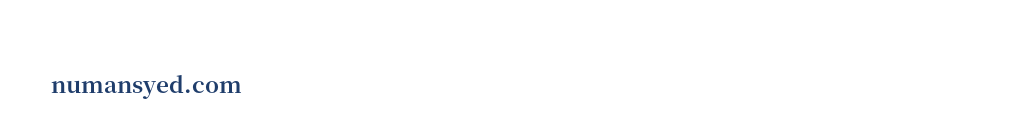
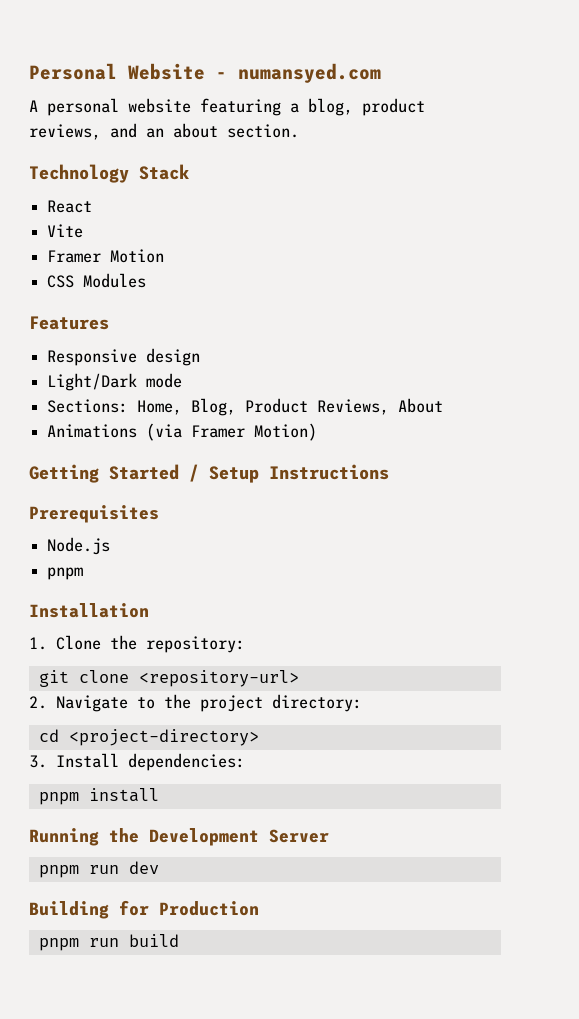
[51,75,242,99] numansyed.com -> [29,63,381,83] [29,98,425,116] [29,123,299,140] [29,164,189,183] [47,200,93,213] [47,224,84,238] [47,249,165,263] [47,273,147,288] [29,316,109,330] [47,348,201,366] [47,373,183,391] [47,398,444,416] [47,423,318,441] [29,464,389,483] [29,505,159,523] [47,537,111,555] [47,567,84,580] [29,603,149,618] [29,635,245,653] [38,670,299,687] [29,694,362,712] [38,729,259,746] [29,753,245,771] [38,788,159,805] [29,828,329,846] [38,861,159,878] [29,900,259,919] [38,934,179,951] Personal Website - numansyed.com // A personal website featuring a blog, product reviews, and an about section. // Technology Stack // React // Vite // Framer Motion // CSS Modules // Features // Responsive design // Light/Dark mode // Sections: Home, Blog, Product Reviews, About // Animations (via Framer Motion) // Getting Started / Setup Instructions // Prerequisites // Node.js // pnpm // Installation // 1. Clone the repository: // git clone <repository-url> // 2. Navigate to the project directory: // cd <project-directory> // 3. Install dependencies: // pnpm install // Running the Development Server // pnpm run dev // Building for Production // pnpm run build

